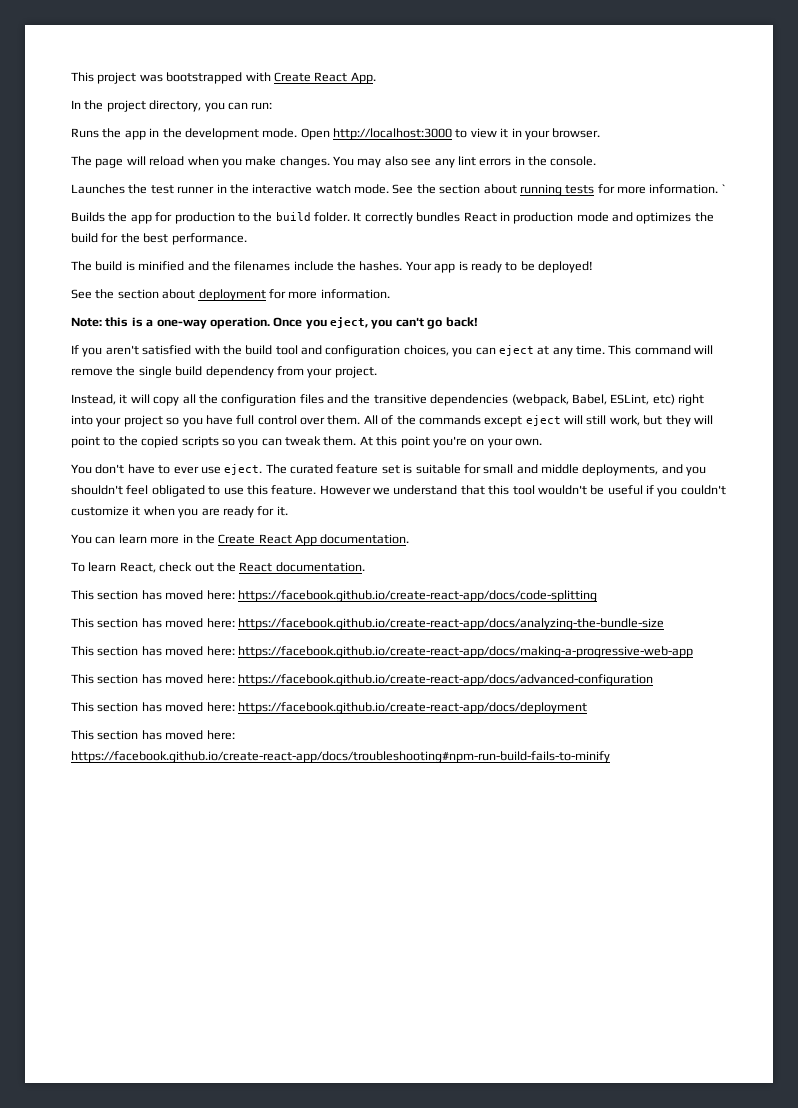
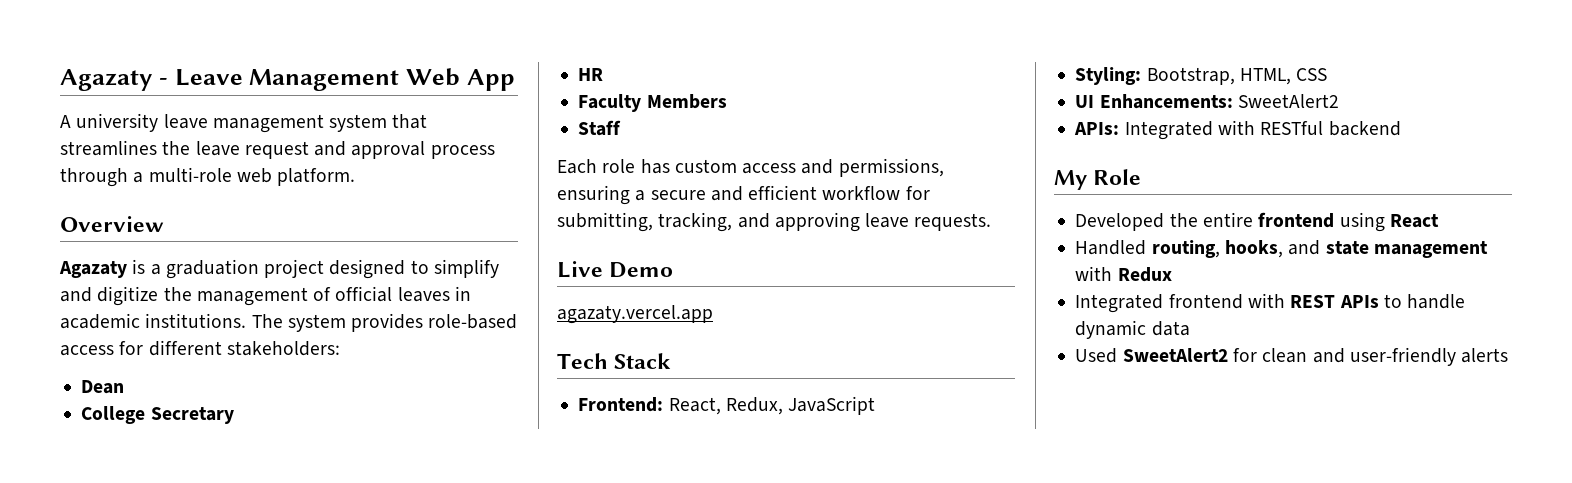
[71,72,376,84] [71,100,273,112] [71,128,601,140] [71,156,597,168] [71,184,725,196] [71,212,714,224] [71,233,247,245] [71,261,593,273] [71,289,390,301] [71,317,478,329] [71,345,714,357] [71,366,377,378] [71,394,704,406] [71,415,713,427] [71,436,542,448] [71,464,707,476] [71,485,726,497] [71,506,288,518] [71,534,410,546] [71,562,365,573] [71,590,597,602] [71,618,664,630] [71,646,693,658] [71,674,653,686] [71,702,587,714] [71,730,235,740] [71,751,610,763] This project was bootstrapped with Create React App. // In the project directory, you can run: // Runs the app in the development mode. Open http://localhost:3000 to view it in your browser. // The page will reload when you make changes. You may also see any lint errors in the console. // Launches the test runner in the interactive watch mode. See the section about running tests for more information. ` // Builds the app for production to the build folder. It correctly bundles React in production mode and optimizes the build for the best performance. // The build is minified and the filenames include the hashes. Your app is ready to be deployed! // See the section about deployment for more information. // Note: this is a one-way operation. Once you eject, you can't go back! // If you aren't satisfied with the build tool and configuration choices, you can eject at any time. This command will remove the single build dependency from your project. // Instead, it will copy all the configuration files and the transitive dependencies (webpack, Babel, ESLint, etc) right into your project so you have full control over them. All of the commands except eject will still work, but they will point to the copied scripts so you can tweak them. At this point you're on your own. // You don't have to ever use eject. The curated feature set is suitable for small and middle deployments, and you shouldn't feel obligated to use this feature. However we understand that this tool wouldn't be useful if you couldn't customize it when you are ready for it. // You can learn more in the Create React App documentation. // To learn React, check out the React documentation. // This section has moved here: https://facebook.github.io/create-react-app/docs/code-splitting // This section has moved here: https://facebook.github.io/create-react-app/docs/analyzing-the-bundle-size // This section has moved here: https://facebook.github.io/create-react-app/docs/making-a-progressive-web-app // This section has moved here: https://facebook.github.io/create-react-app/docs/advanced-configuration // This section has moved here: https://facebook.github.io/create-react-app/docs/deployment // This section has moved here: https://facebook.github.io/create-react-app/docs/troubleshooting#npm-run-build-fails-to-minify -> [60,68,515,91] [60,113,428,133] [60,140,495,159] [60,167,356,187] [60,216,164,232] [59,259,499,279] [60,286,471,306] [60,313,518,332] [60,340,340,356] [81,380,125,394] [81,406,234,424] [578,68,604,81] [578,94,727,112] [578,120,622,136] [557,158,944,177] [557,185,930,205] [557,212,992,232] [557,261,674,278] [557,305,713,324] [557,353,672,369] [578,396,876,415] [1075,67,1328,85] [1075,94,1339,109] [1074,120,1401,140] [1054,169,1142,190] [1075,212,1439,232] [1075,240,1488,258] [1075,266,1172,282] [1075,293,1466,313] [1075,320,1190,339] [1075,347,1509,366] Agazaty - Leave Management Web App // A university leave management system that streamlines the leave request and approval process through a multi-role web platform. // Overview // Agazaty is a graduation project designed to simplify and digitize the management of official leaves in academic institutions. The system provides role-based access for different stakeholders: // Dean // College Secretary // HR // Faculty Members // Staff // Each role has custom access and permissions, ensuring a secure and efficient workflow for submitting, tracking, and approving leave requests. // Live Demo // agazaty.vercel.app // Tech Stack // Frontend: React, Redux, JavaScript // Styling: Bootstrap, HTML, CSS // UI Enhancements: SweetAlert2 // APIs: Integrated with RESTful backend // My Role // Developed the entire frontend using React // Handled routing, hooks, and state management with Redux // Integrated frontend with REST APIs to handle dynamic data // Used SweetAlert2 for clean and user-friendly alerts

